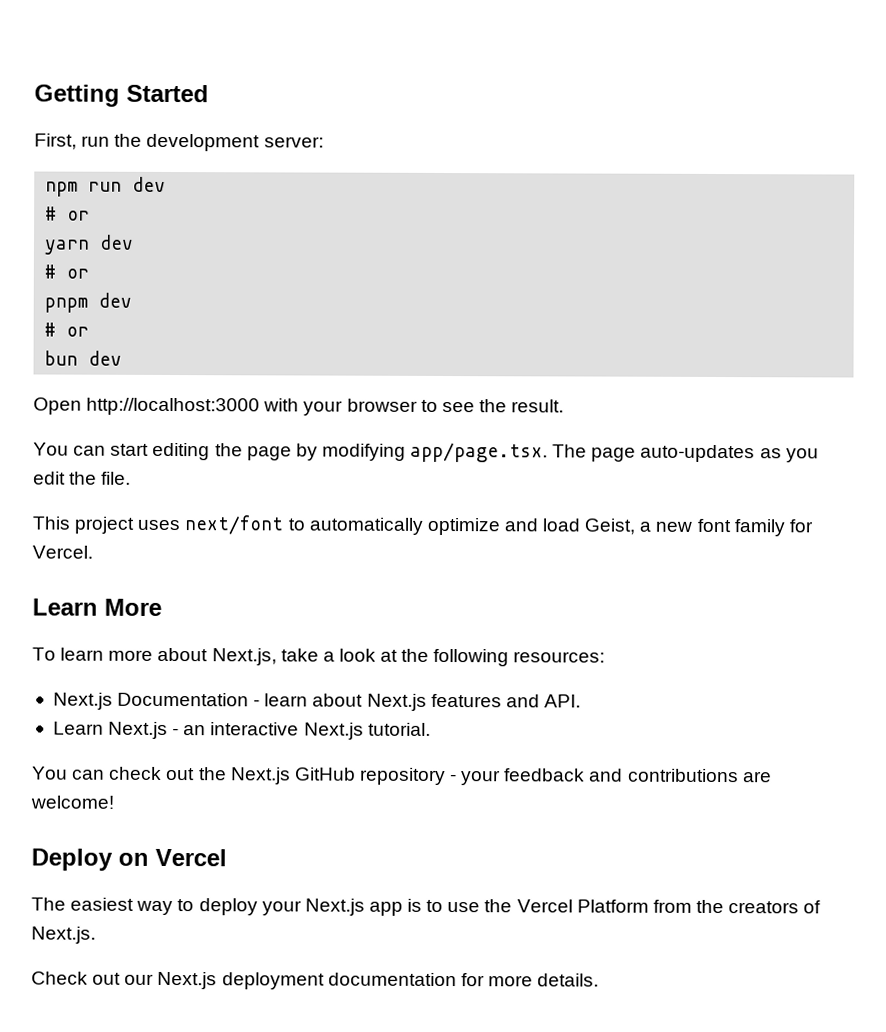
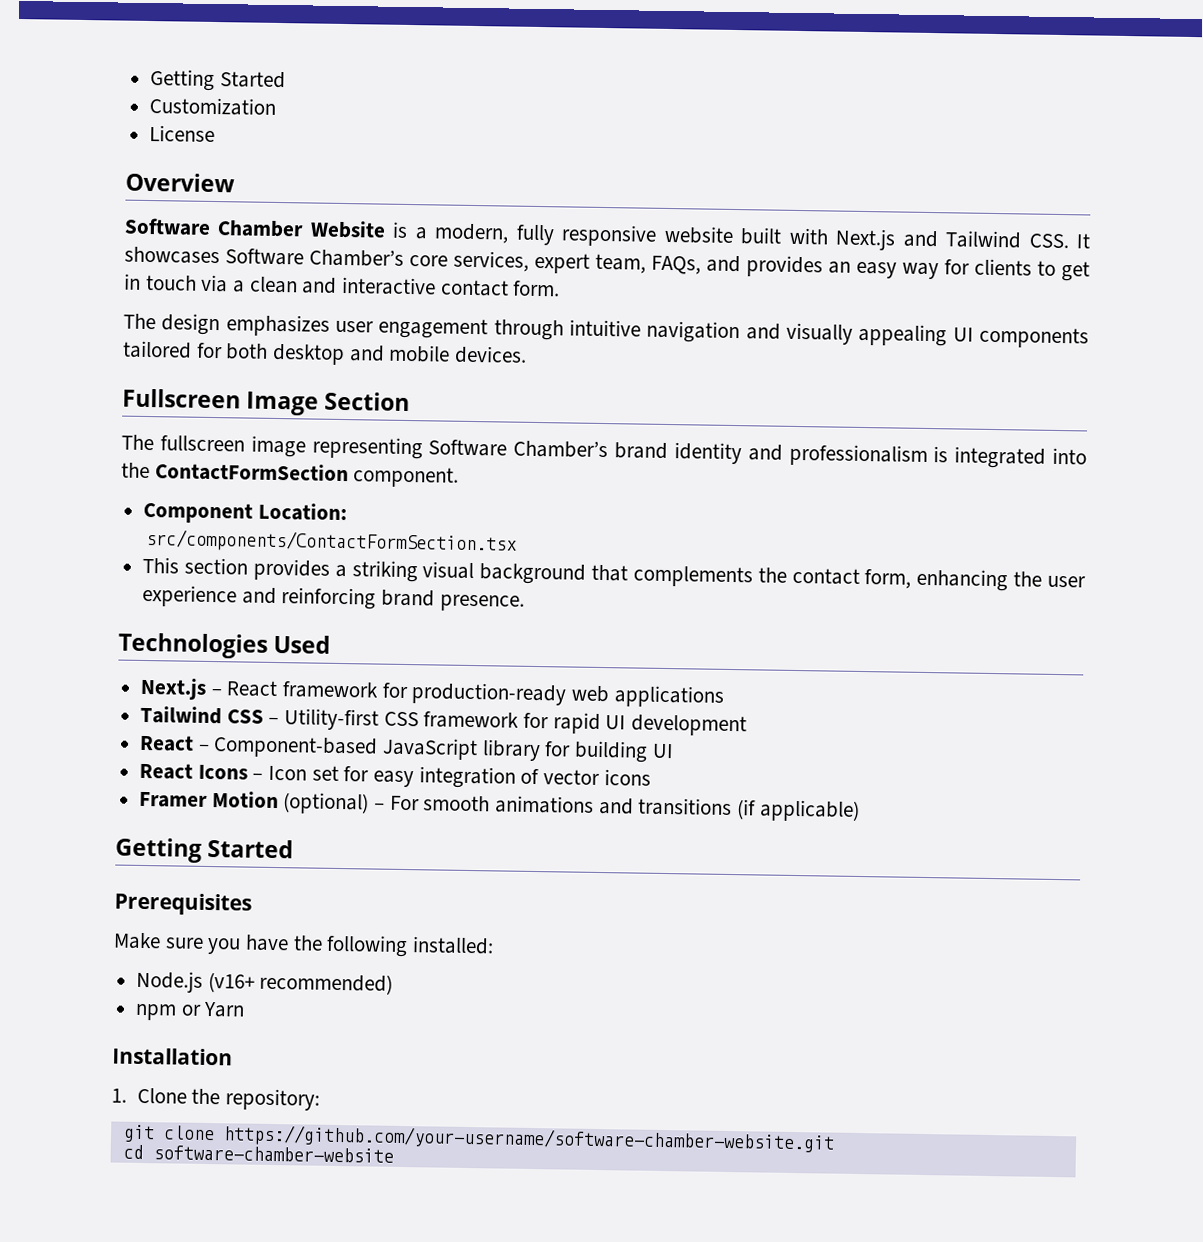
[34,84,209,107] [34,133,324,152] [45,176,167,197] [45,206,91,221] [44,234,135,255] [44,264,90,279] [44,292,133,313] [44,322,90,337] [44,350,123,366] [33,397,565,416] [33,442,819,463] [33,471,132,485] [32,515,813,537] [32,545,93,559] [32,598,162,616] [32,647,606,667] [52,692,581,711] [52,721,431,740] [32,766,772,786] [30,795,114,809] [31,848,227,871] [31,897,822,916] [31,926,96,944] [31,971,600,990] Getting Started // First, run the development server: // npm run dev // # or // yarn dev // # or // pnpm dev // # or // bun dev // Open http://localhost:3000 with your browser to see the result. // You can start editing the page by modifying app/page.tsx. The page auto-updates as you edit the file. // This project uses next/font to automatically optimize and load Geist, a new font family for Vercel. // Learn More // To learn more about Next.js, take a look at the following resources: // Next.js Documentation - learn about Next.js features and API. // Learn Next.js - an interactive Next.js tutorial. // You can check out the Next.js GitHub repository - your feedback and contributions are welcome! // Deploy on Vercel // The easiest way to deploy your Next.js app is to use the Vercel Platform from the creators of Next.js. // Check out our Next.js deployment documentation for more details. -> [150,69,286,92] [149,97,277,116] [149,125,216,143] [125,172,235,193] [124,217,1091,251] [124,246,1090,282] [124,273,561,297] [123,313,1090,349] [122,340,528,366] [122,388,411,416] [121,434,1088,469] [121,462,460,488] [143,501,347,524] [145,528,517,555] [142,556,1087,592] [142,584,525,612] [118,632,332,659] [140,677,725,708] [140,705,748,737] [139,734,674,763] [139,762,651,789] [139,791,860,822] [115,837,295,863] [114,892,252,916] [113,932,495,958] [136,970,394,995] [135,1001,246,1021] [112,1047,233,1066] [111,1087,320,1111] [122,1124,835,1154] [122,1144,394,1163] Getting Started // Customization // License // Overview // Software Chamber Website is a modern, fully responsive website built with Next.js and Tailwind CSS. It showcases Software Chamber’s core services, expert team, FAQs, and provides an easy way for clients to get in touch via a clean and interactive contact form. // The design emphasizes user engagement through intuitive navigation and visually appealing UI components tailored for both desktop and mobile devices. // Fullscreen Image Section // The fullscreen image representing Software Chamber’s brand identity and professionalism is integrated into the ContactFormSection component. // Component Location: // src/components/ContactFormSection.tsx // This section provides a striking visual background that complements the contact form, enhancing the user experience and reinforcing brand presence. // Technologies Used // Next.js – React framework for production-ready web applications // Tailwind CSS – Utility-first CSS framework for rapid UI development // React – Component-based JavaScript library for building UI // React Icons – Icon set for easy integration of vector icons // Framer Motion (optional) – For smooth animations and transitions (if applicable) // Getting Started // Prerequisites // Make sure you have the following installed: // Node.js (v16+ recommended) // npm or Yarn // Installation // 1. Clone the repository: // git clone https://github.com/your-username/software-chamber-website.git // cd software-chamber-website

